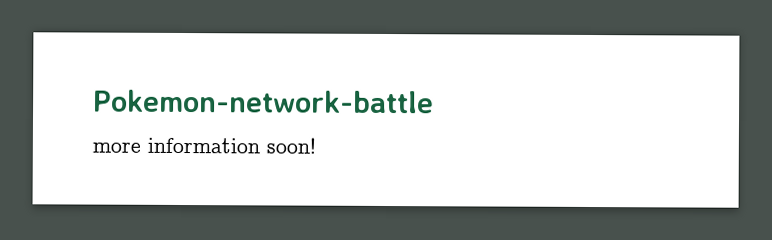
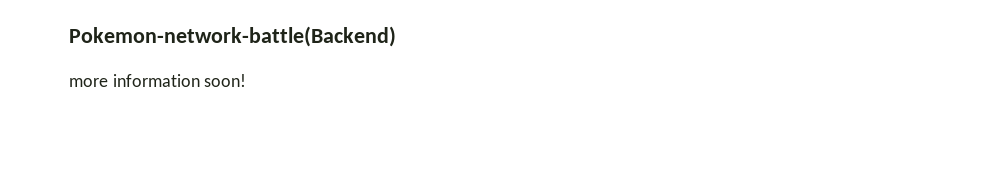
[93,89,434,114] Pokemon-network-battle -> [69,26,396,47] Pokemon-network-battle(Backend)

